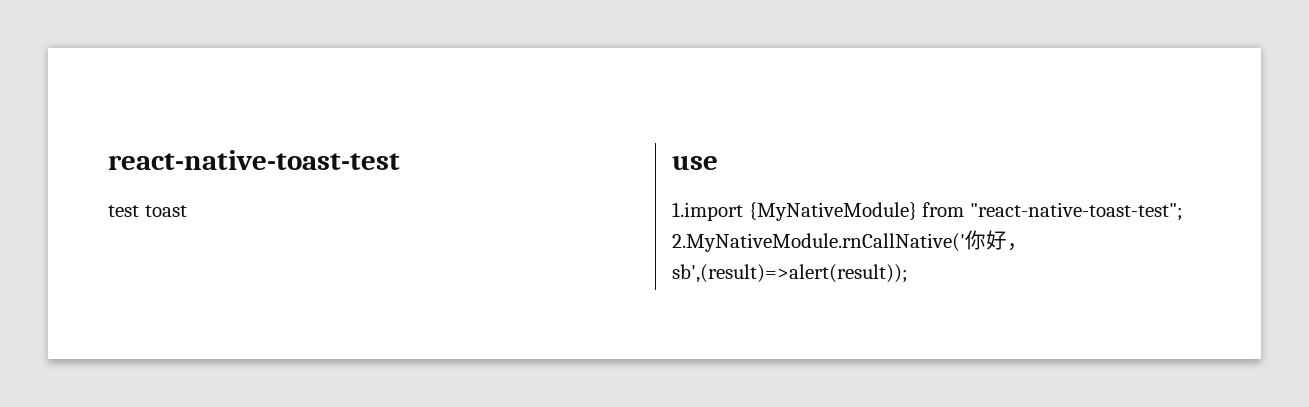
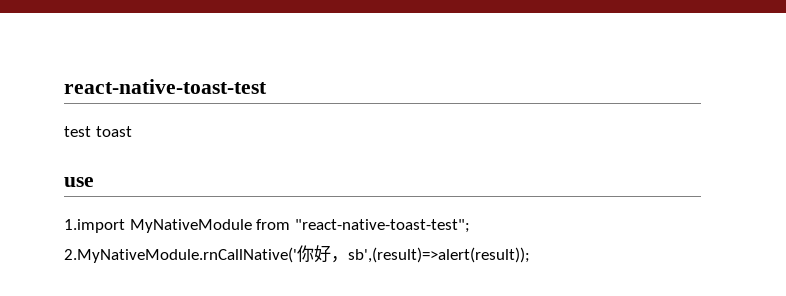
[748,202,917,221] {MyNativeModule} -> [129,219,252,233] MyNativeModule

